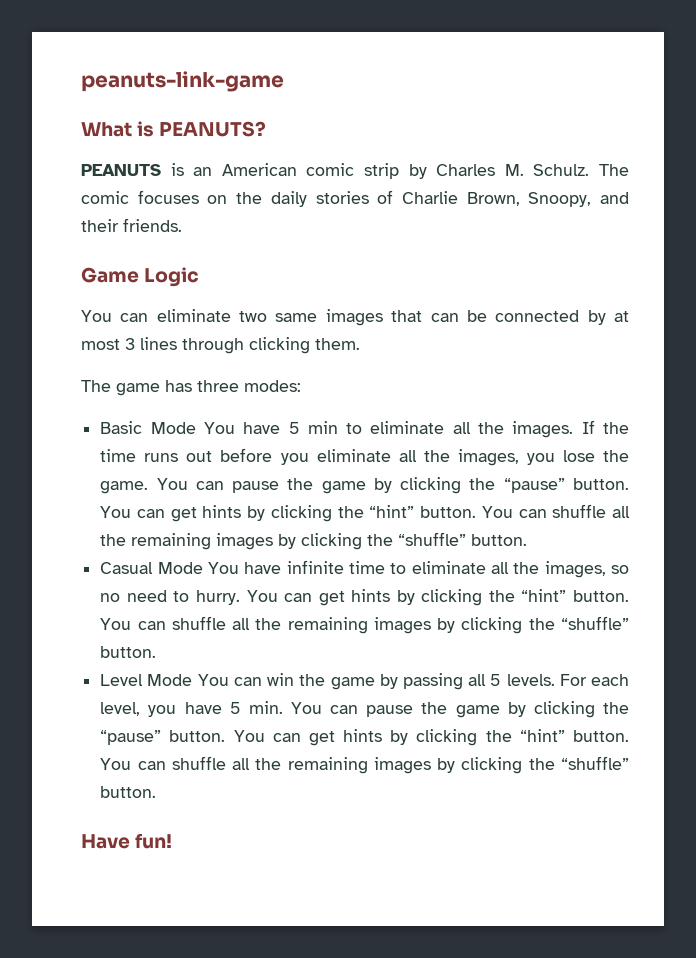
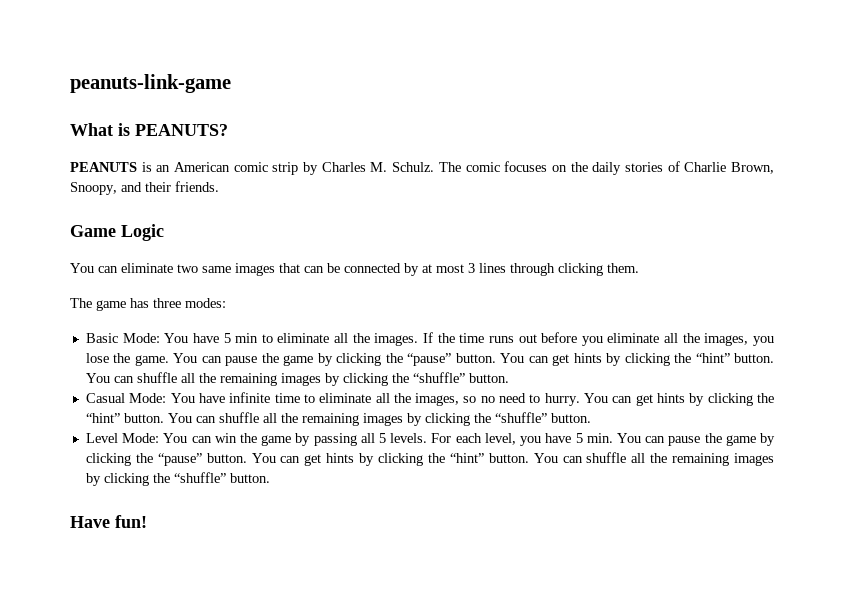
[150,422,196,434] Mode -> [122,333,160,343] Mode:
[157,562,203,574] Mode -> [129,393,167,403] Mode:
[147,674,193,686] Mode -> [122,433,160,443] Mode:

